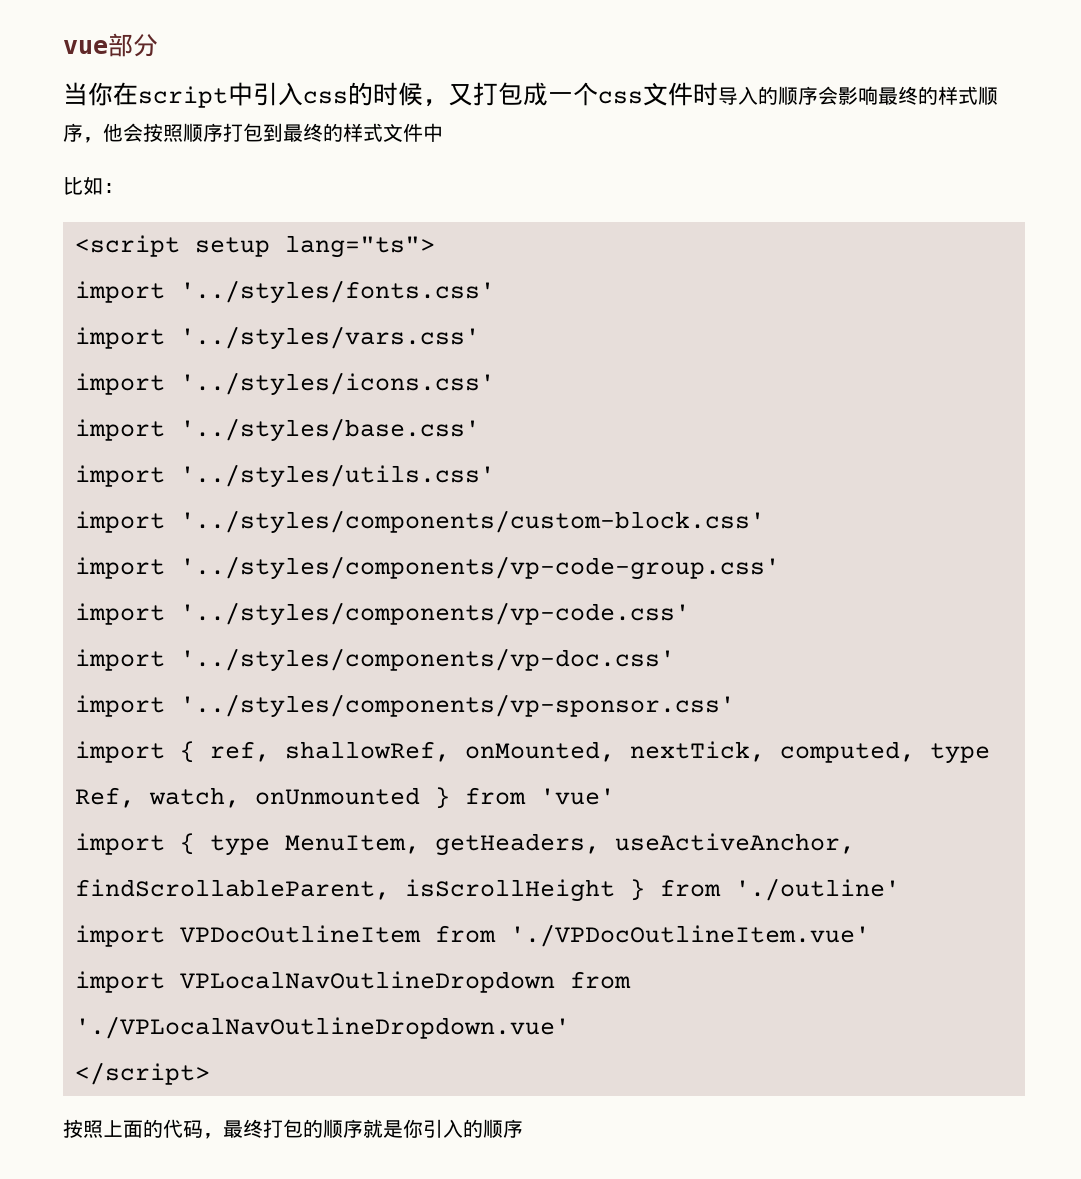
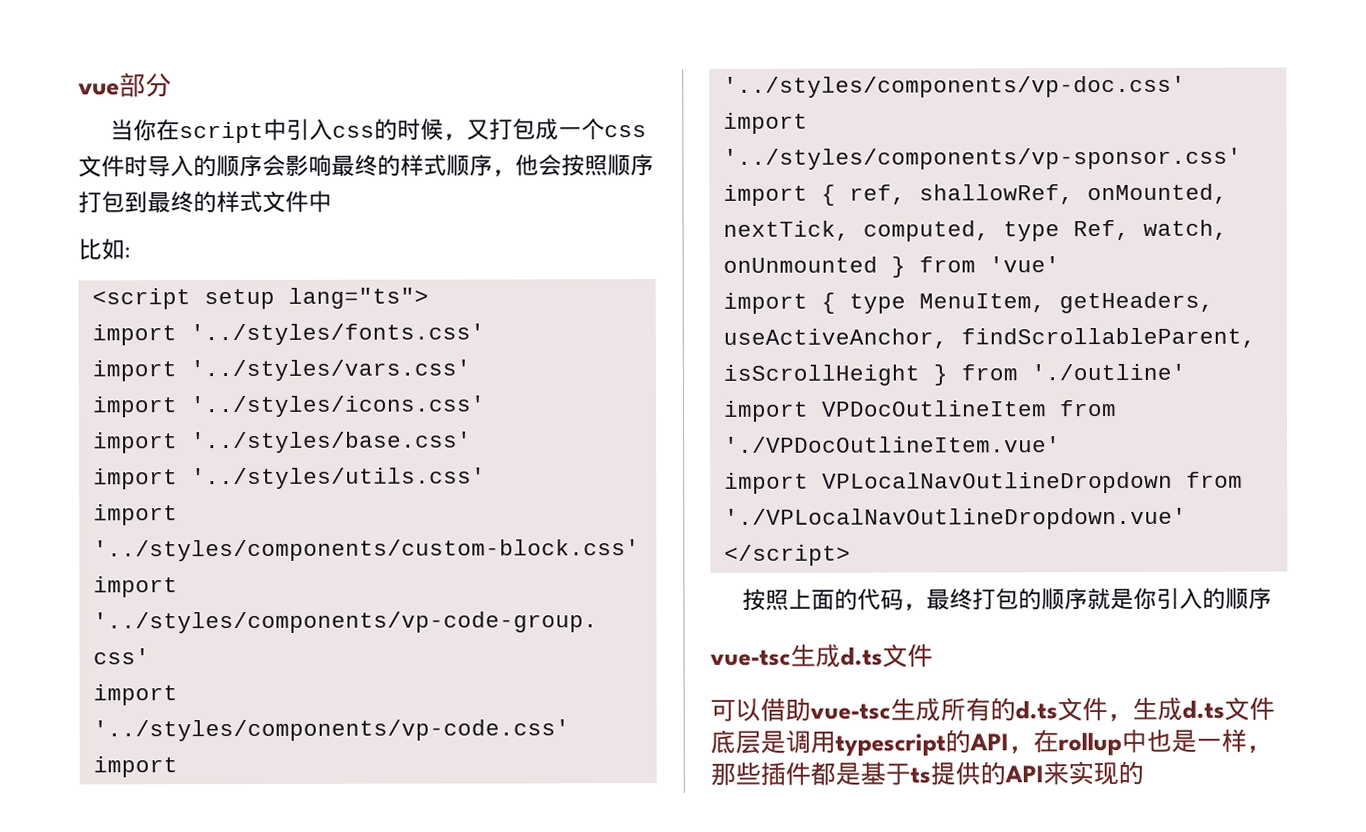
(523, 1128) none -> [710,643,933,668] [710,696,1275,723] [710,728,1272,757] [710,760,1144,786] // vue-tsc生成d.ts文件 // 可以借助vue-tsc生成所有的d.ts文件，生成d.ts文件底层是调用typescript的API，在rollup中也是一样，那些插件都是基于ts提供的API来实现的

